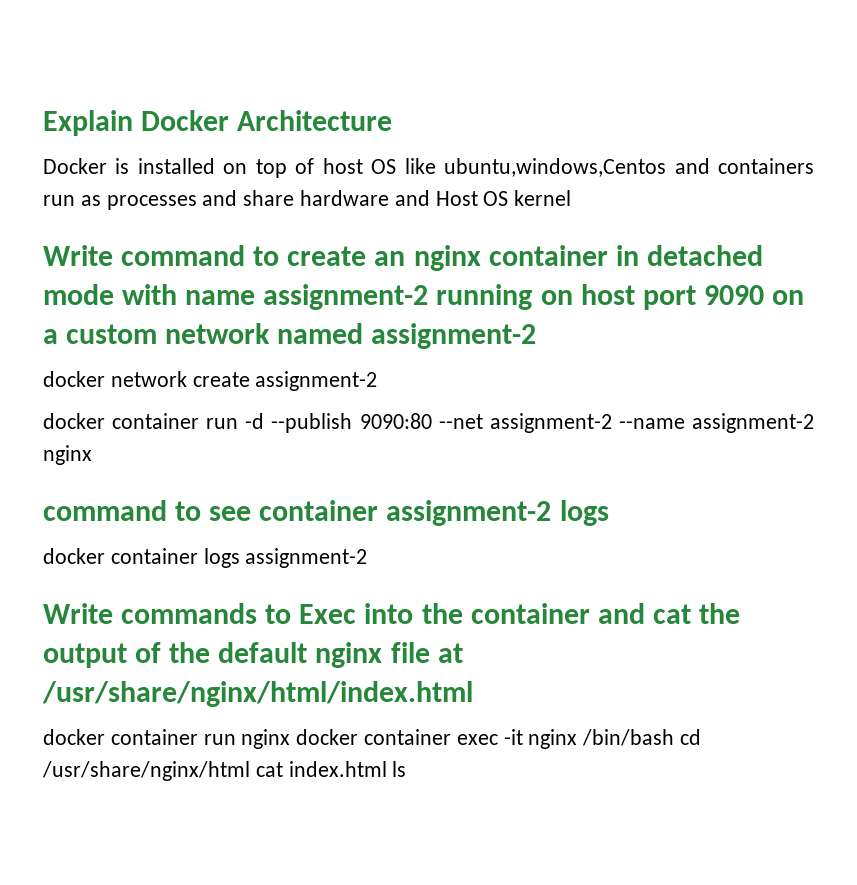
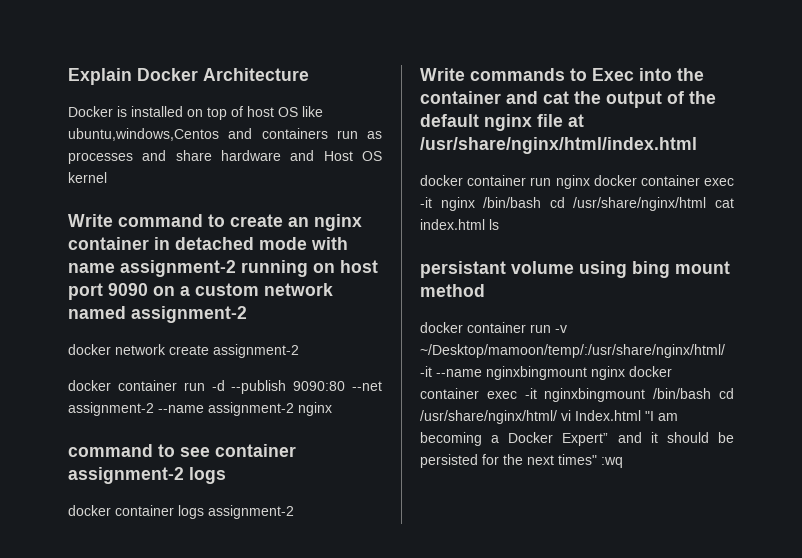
(407, 769) none -> [420,261,730,278] [420,284,485,297] [420,322,567,333] [420,344,725,358] [420,366,672,380] [420,388,734,402] [420,410,678,424] [420,432,734,446] [420,454,623,468] // persistant volume using bing mount method // docker container run -v ~/Desktop/mamoon/temp/:/usr/share/nginx/html/ -it --name nginxbingmount nginx docker container exec -it nginxbingmount /bin/bash cd /usr/share/nginx/html/ vi Index.html "I am becoming a Docker Expert” and it should be persisted for the next times" :wq

